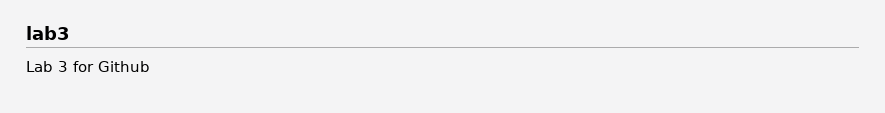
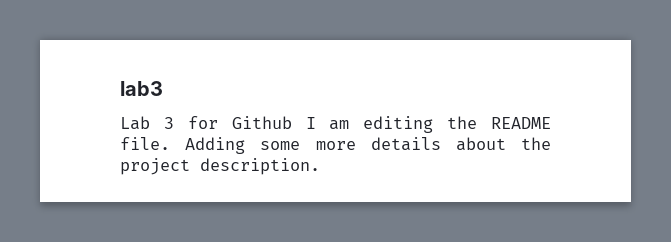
(150, 66) none -> [305,116,551,133] [120,137,551,154] [120,158,320,175] I am editing the README file. Adding some more details about the project description.

